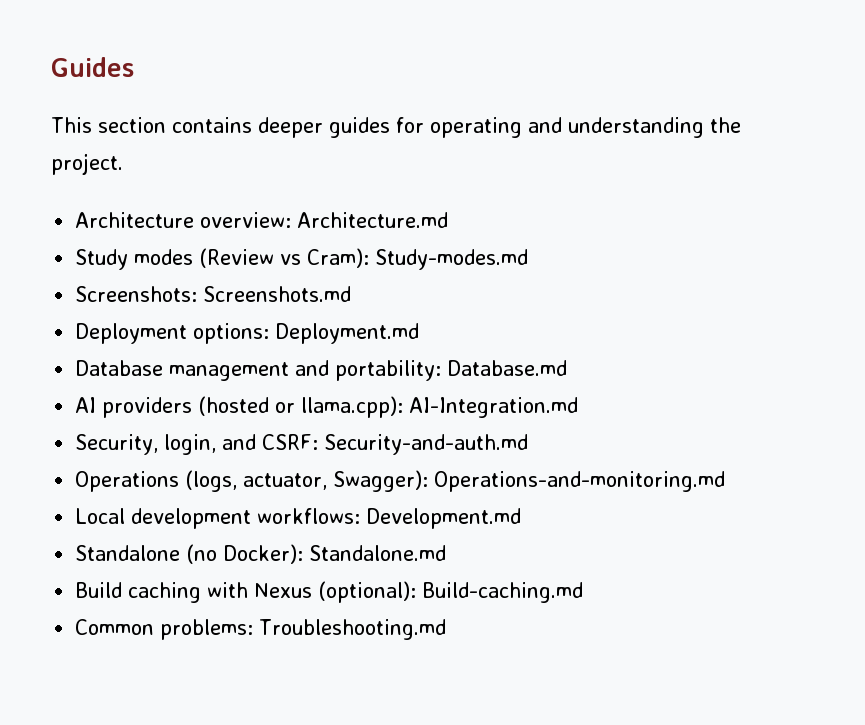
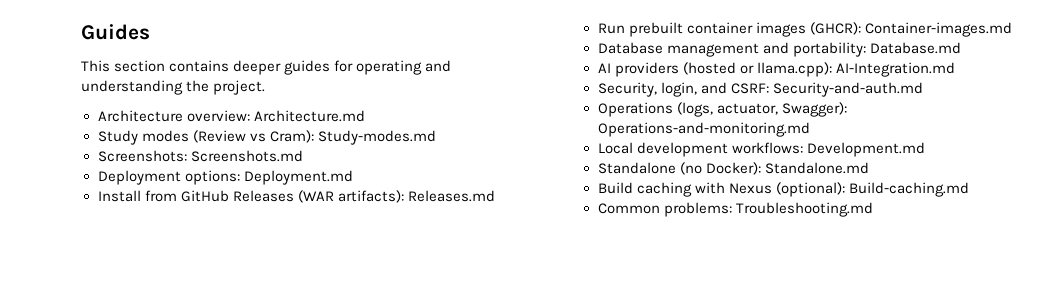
(420, 333) none -> [97,190,495,203] [597,22,1012,37] // Install from GitHub Releases (WAR artifacts): Releases.md // Run prebuilt container images (GHCR): Container-images.md

